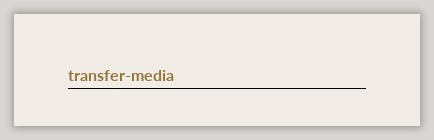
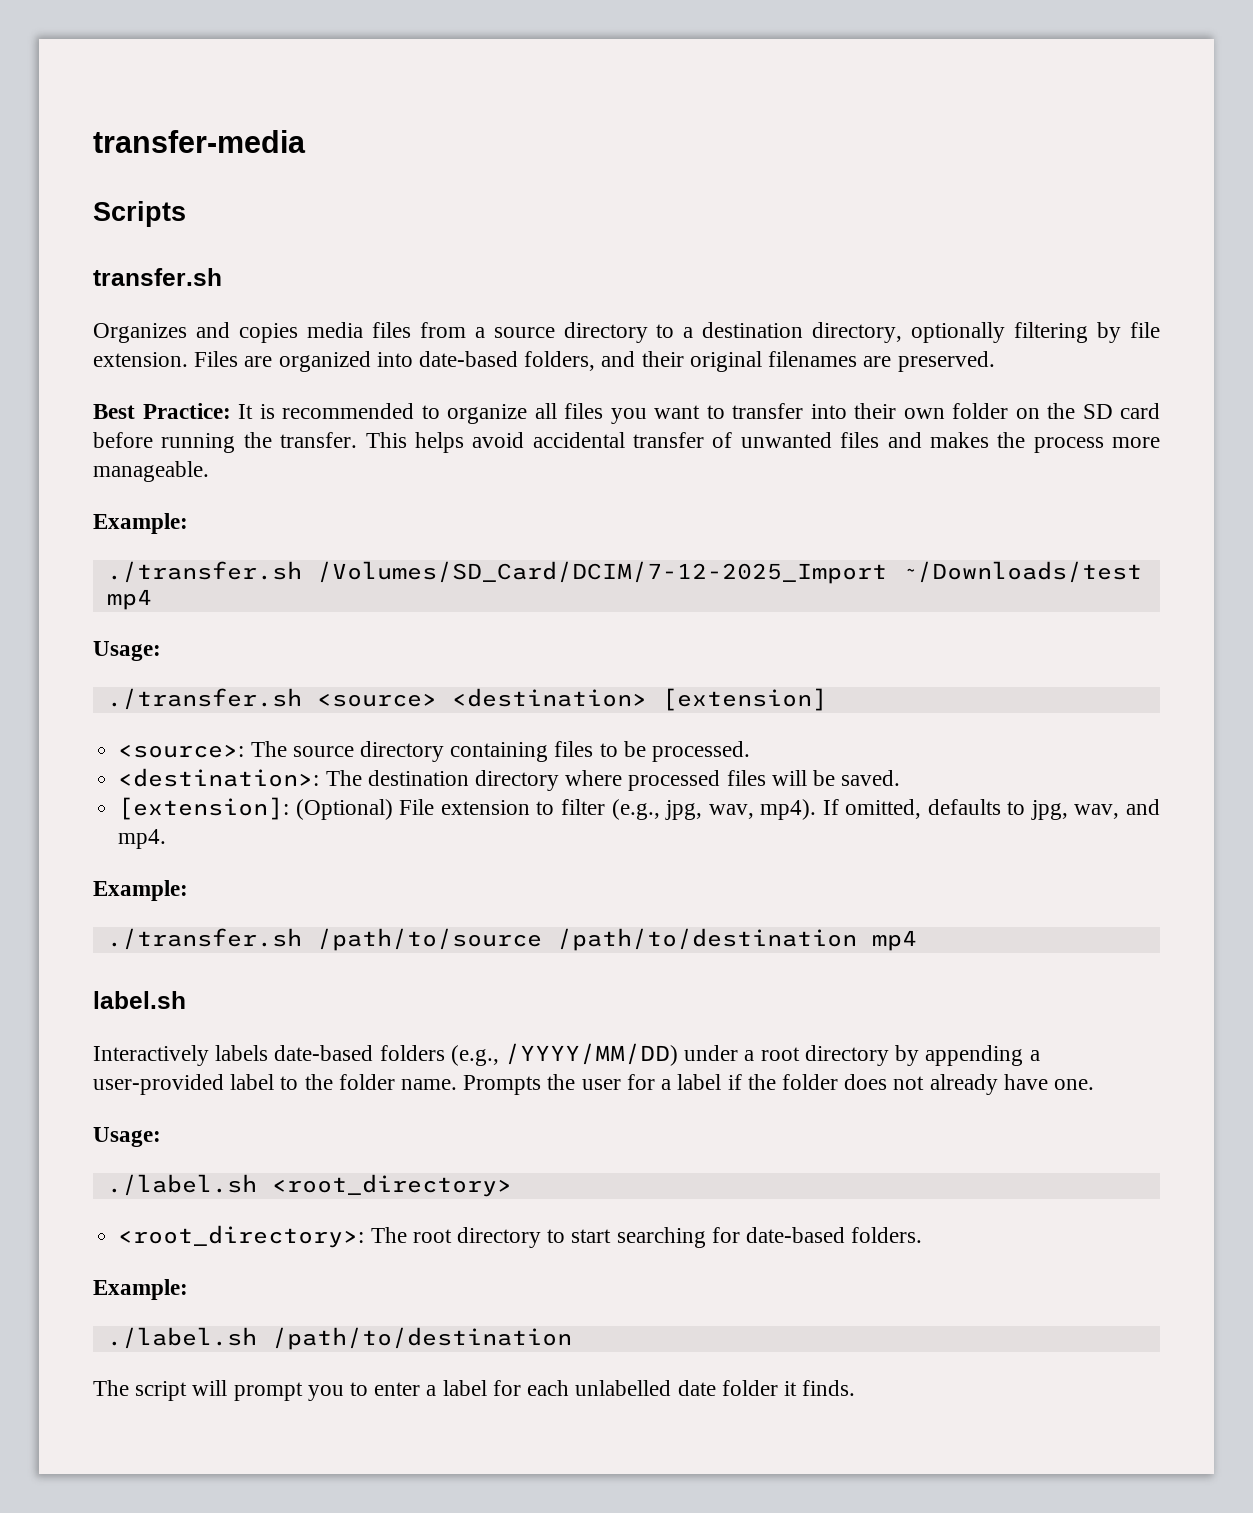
(174, 75) none -> [93,201,186,227] [93,268,222,286] [93,322,1160,343] [93,351,995,372] [93,403,1160,424] [93,432,1160,453] [93,461,209,482] [93,513,188,534] [106,561,1142,584] [106,589,152,610] [93,641,161,661] [106,688,827,711] [118,741,750,762] [118,768,901,791] [118,797,1161,820] [118,829,167,849] [93,880,188,901] [106,928,917,951] [93,991,186,1009] [93,1043,1040,1066] [93,1074,1094,1095] [93,1127,161,1147] [106,1174,512,1197] [118,1225,923,1248] [93,1279,188,1300] [106,1327,572,1350] [93,1380,856,1401] // Scripts // transfer.sh // Organizes and copies media files from a source directory to a destination directory, optionally filtering by file extension. Files are organized into date-based folders, and their original filenames are preserved. // Best Practice: It is recommended to organize all files you want to transfer into their own folder on the SD card before running the transfer. This helps avoid accidental transfer of unwanted files and makes the process more manageable. // Example: // ./transfer.sh /Volumes/SD_Card/DCIM/7-12-2025_Import ~/Downloads/test mp4 // Usage: // ./transfer.sh <source> <destination> [extension] // <source>: The source directory containing files to be processed. // <destination>: The destination directory where processed files will be saved. // [extension]: (Optional) File extension to filter (e.g., jpg, wav, mp4). If omitted, defaults to jpg, wav, and mp4. // Example: // ./transfer.sh /path/to/source /path/to/destination mp4 // label.sh // Interactively labels date-based folders (e.g., /YYYY/MM/DD) under a root directory by appending a user-provided label to the folder name. Prompts the user for a label if the folder does not already have one. // Usage: // ./label.sh <root_directory> // <root_directory>: The root directory to start searching for date-based folders. // Example: // ./label.sh /path/to/destination // The script will prompt you to enter a label for each unlabelled date folder it finds.

